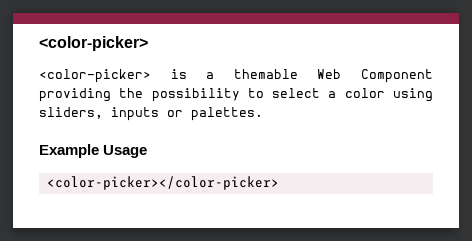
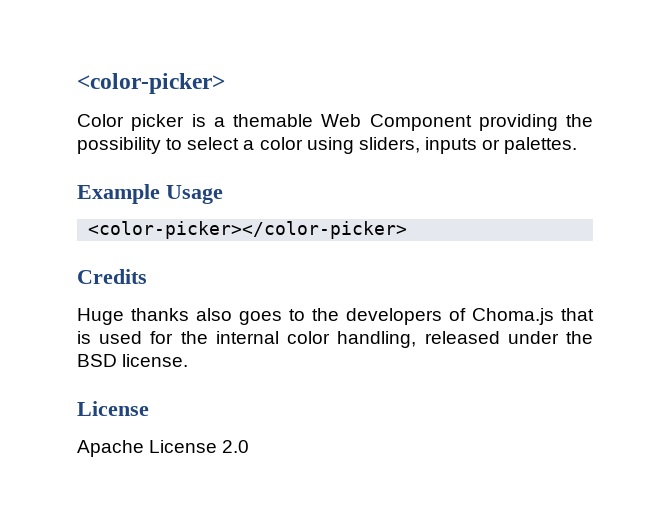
[39,69,151,83] <color-picker> -> [77,114,185,131] Color picker
(279, 183) none -> [77,269,147,284] [77,308,594,325] [77,331,593,348] [77,354,189,367] [77,401,149,416] [77,440,250,457] // Credits // Huge thanks also goes to the developers of Choma.js that is used for the internal color handling, released under the BSD license. // License // Apache License 2.0

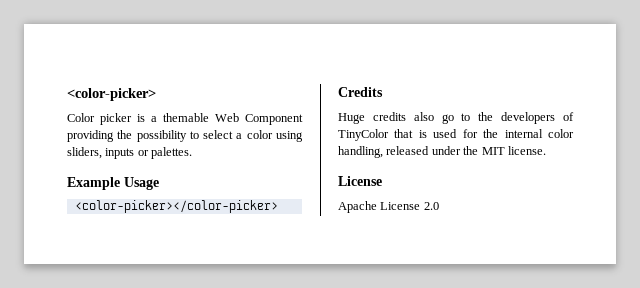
[131,308,282,325] thanks also goes -> [372,112,454,124] credits also go
[472,308,554,325] Choma.js -> [338,129,389,141] TinyColor
[77,354,117,367] BSD -> [481,147,505,155] MIT

